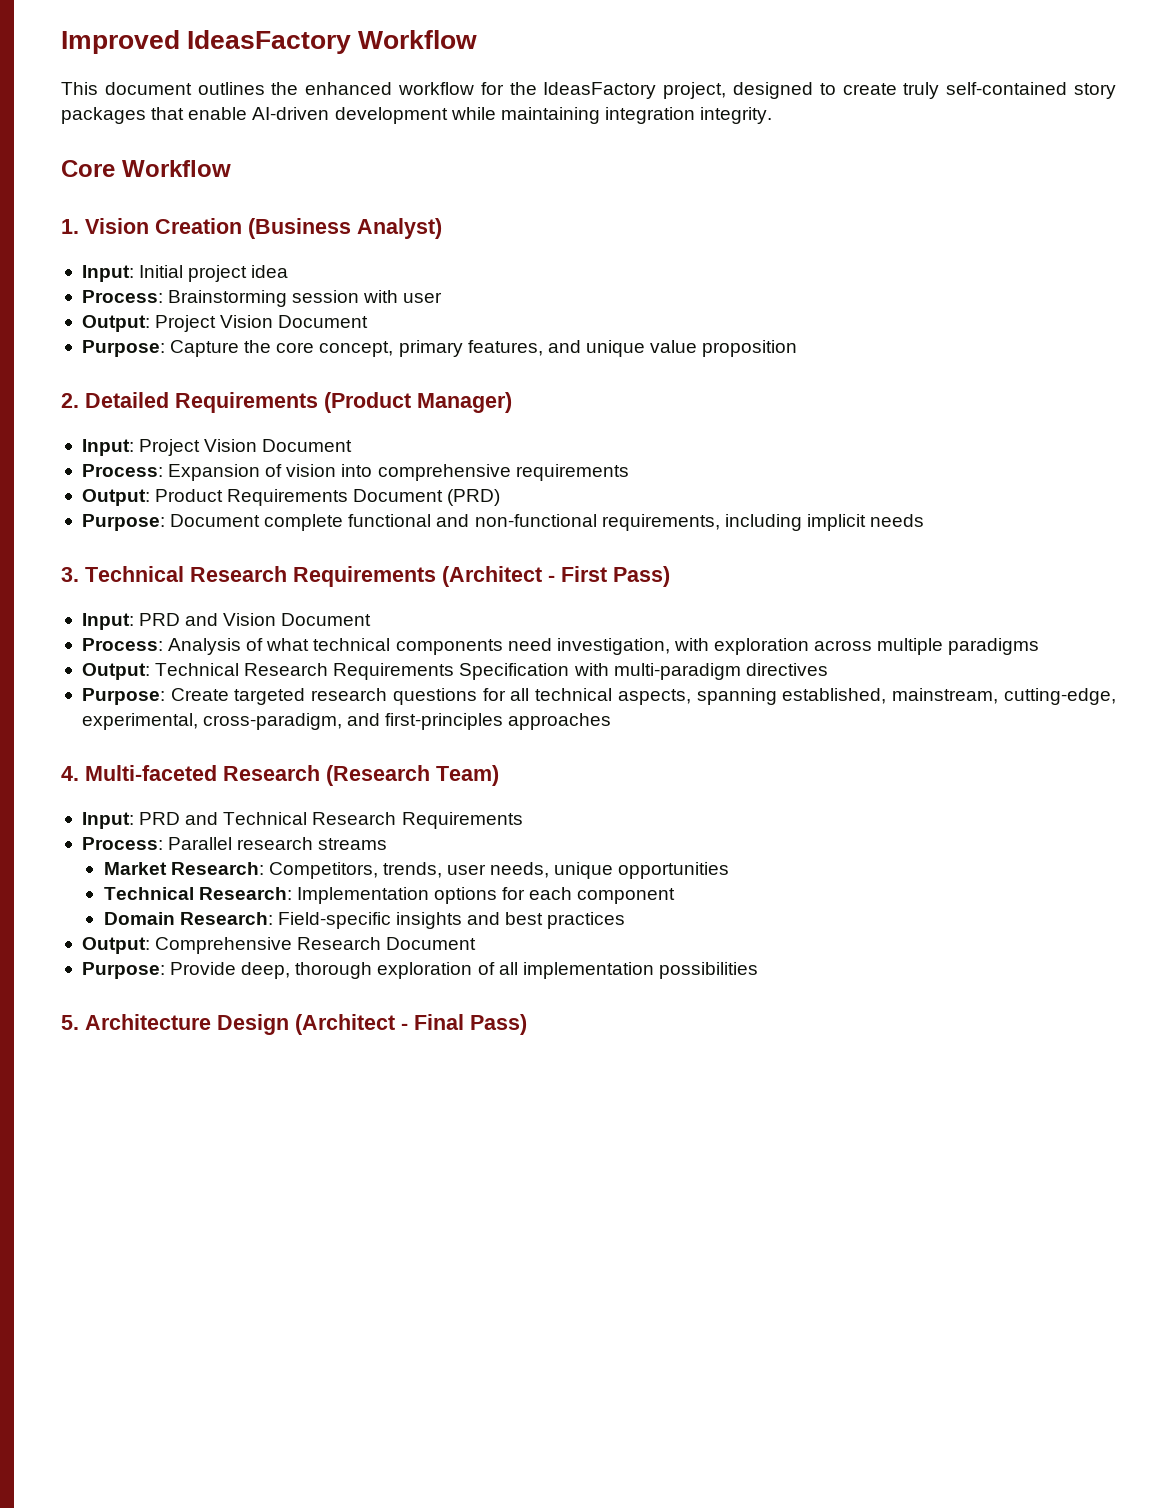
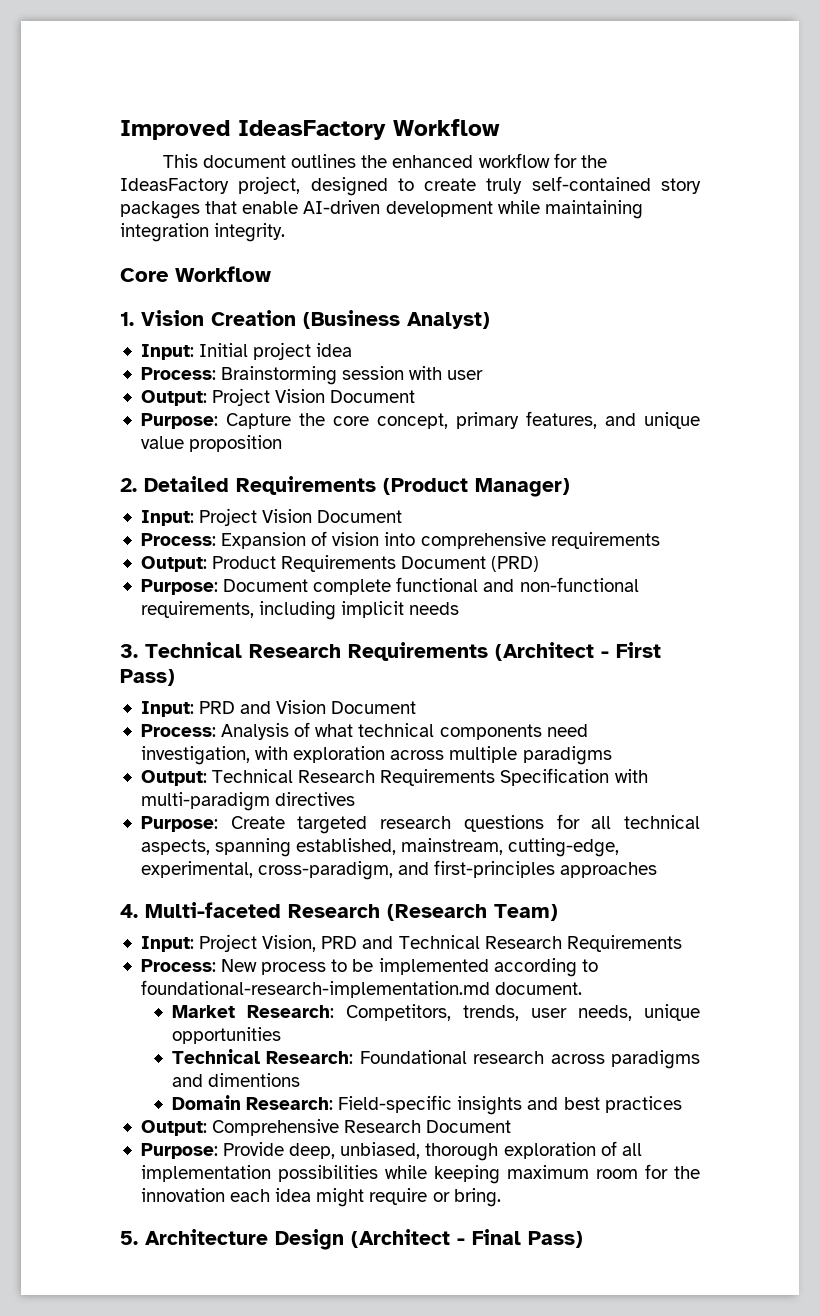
(134, 820) none -> [199,934,317,952] Project Vision,
[168,837,388,850] Parallel research streams -> [221,958,598,977] [140,980,583,998] New process to be implemented according to foundational-research-implementation.md document.
[296,887,676,904] Implementation options for each component -> [359,1050,701,1069] [171,1073,301,1087] Foundational research across paradigms and dimentions
(291, 970) none -> [340,1142,421,1159] unbiased,
(758, 970) none -> [384,1164,701,1184] [140,1188,501,1207] while keeping maximum room for the innovation each idea might require or bring.

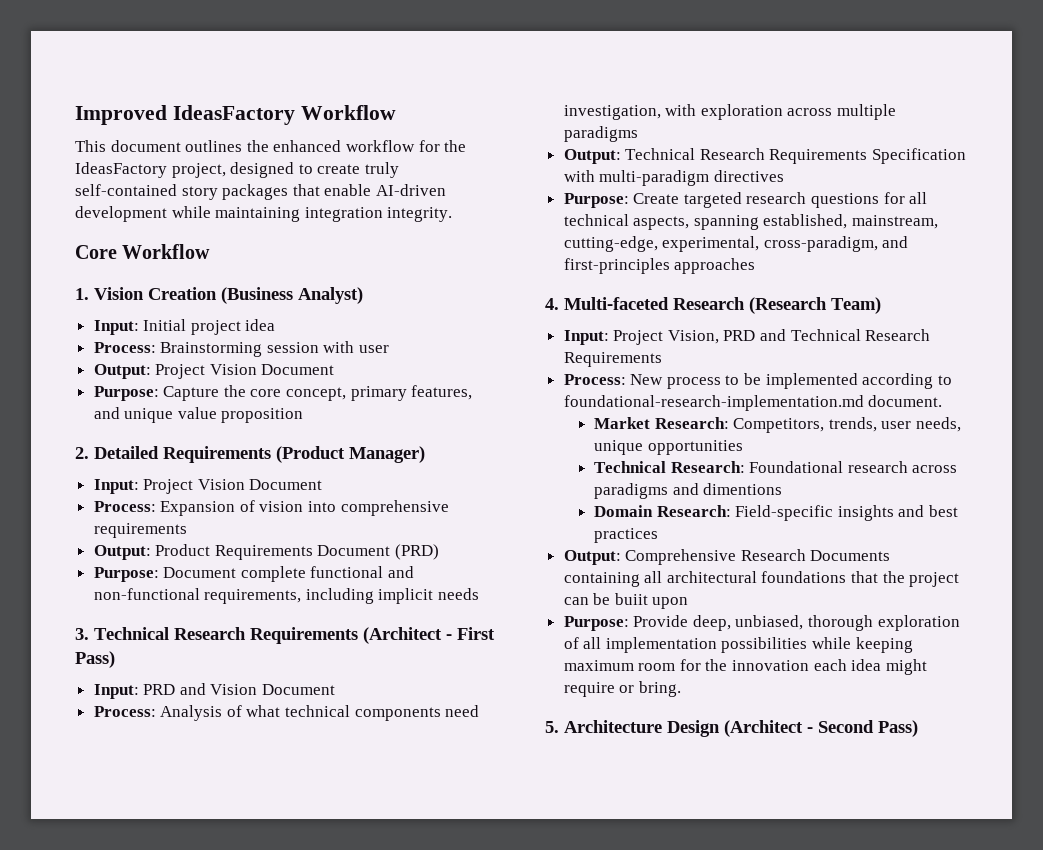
[426,1120,512,1133] Document -> [810,550,891,561] [563,571,960,587] [563,593,689,609] Documents containing all architectural foundations that the project can be buiit upon
[472,1229,521,1245] Final -> [818,720,874,733] Second

